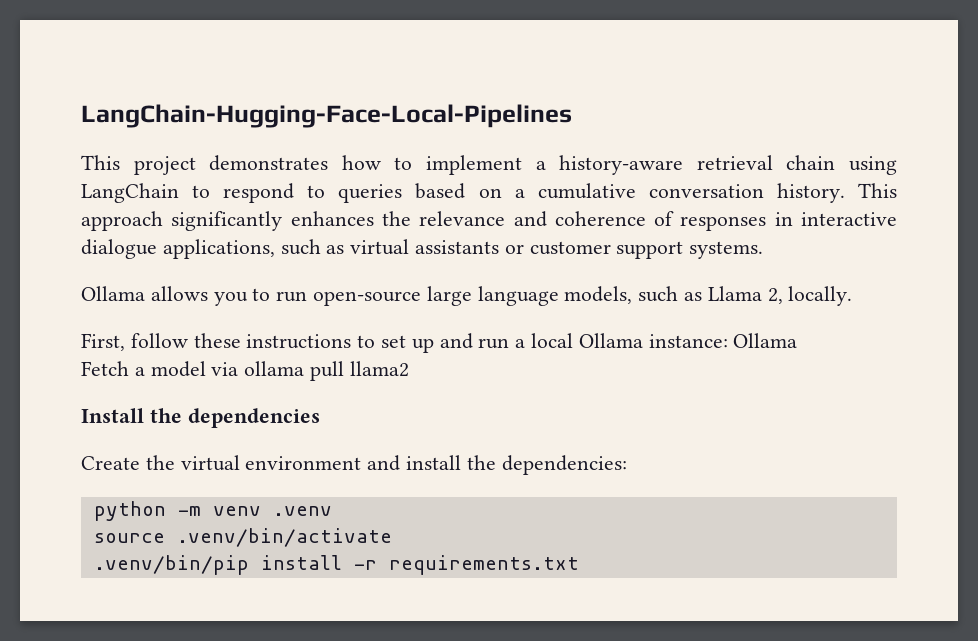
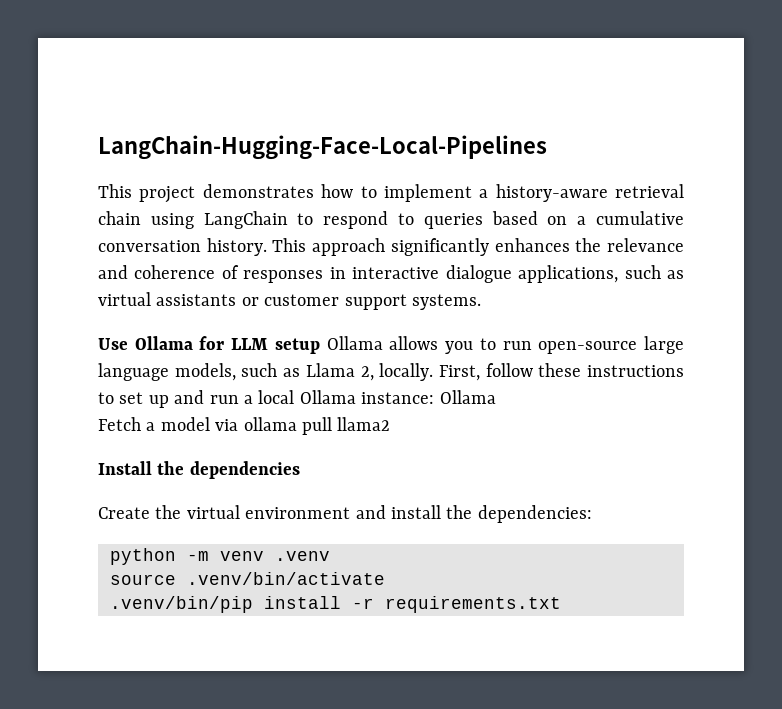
(764, 250) none -> [98,336,320,354] Use Ollama for LLM setup
(853, 296) // -> (434, 372) none

